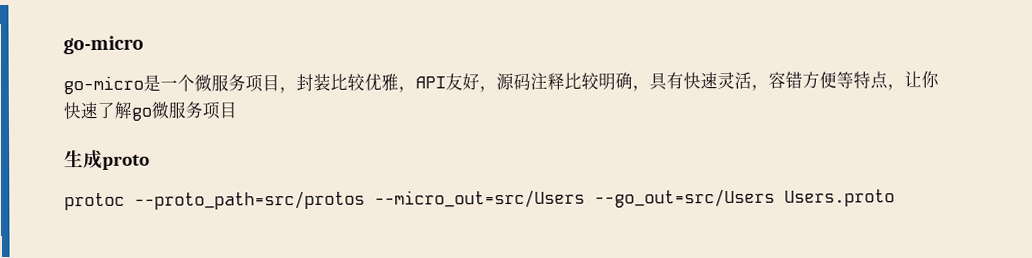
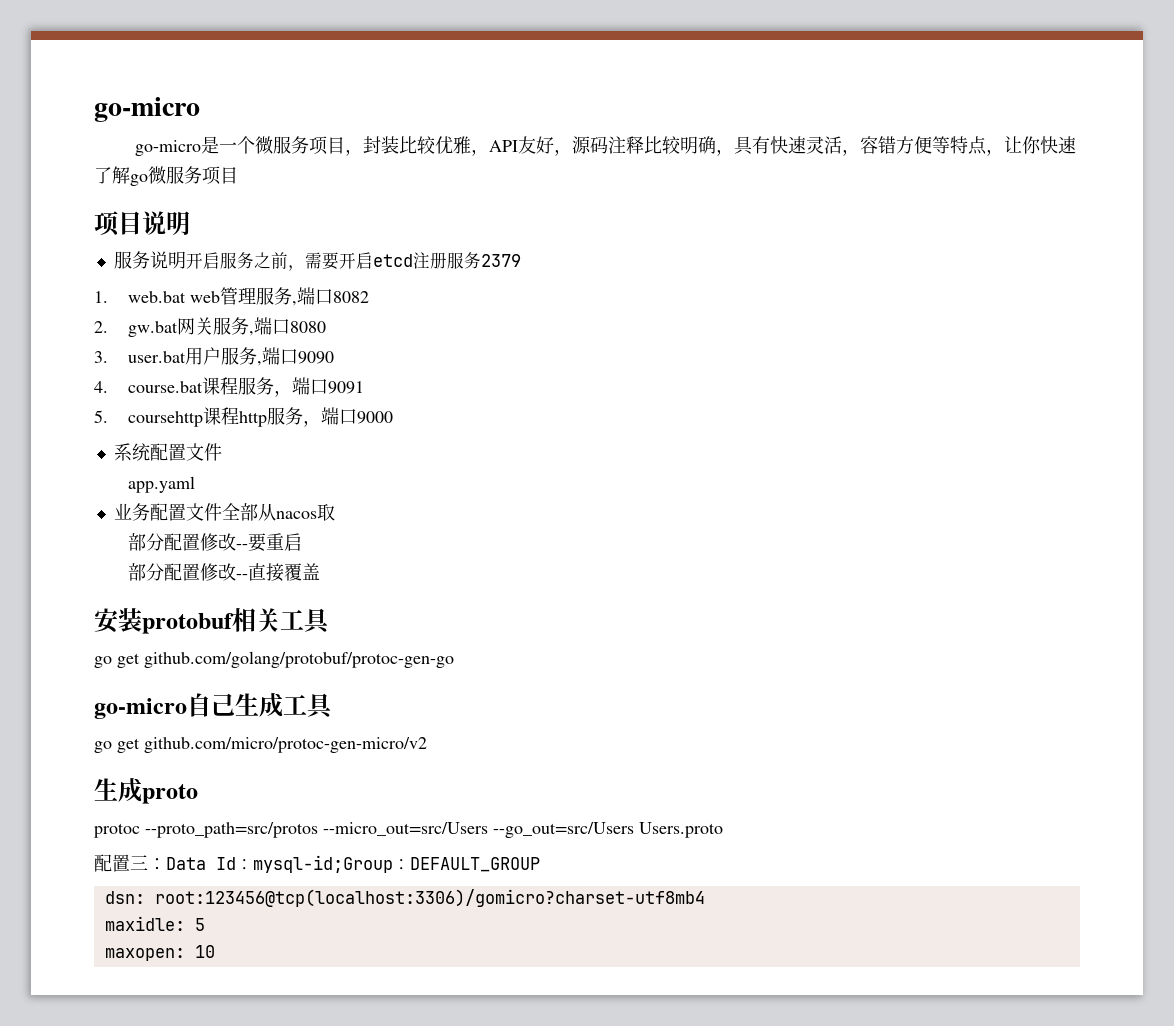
(237, 110) none -> [94,211,190,236] [113,251,521,271] [94,287,369,306] [94,317,326,337] [94,347,334,366] [94,377,364,397] [94,407,393,427] [113,443,222,461] [127,476,195,493] [113,503,335,521] [127,533,302,552] [127,563,320,582] [94,608,331,634] [94,651,454,668] [94,693,334,719] [94,737,427,753] // 项目说明 // 服务说明开启服务之前，需要开启etcd注册服务2379 // 1. web.bat web管理服务,端口8082 // 2. gw.bat网关服务,端口8080 // 3. user.bat用户服务,端口9090 // 4. course.bat课程服务，端口9091 // 5. coursehttp课程http服务，端口9000 // 系统配置文件 // app.yaml // 业务配置文件全部从nacos取 // 部分配置修改--要重启 // 部分配置修改--直接覆盖 // 安装protobuf相关工具 // go get github.com/golang/protobuf/protoc-gen-go // go-micro自己生成工具 // go get github.com/micro/protoc-gen-micro/v2
(895, 198) none -> [94,854,540,873] [104,889,705,907] [104,916,205,931] [104,945,215,961] // 配置三：Data Id：mysql-id;Group：DEFAULT_GROUP // dsn: root:123456@tcp(localhost:3306)/gomicro?charset-utf8mb4 // maxidle: 5 // maxopen: 10

